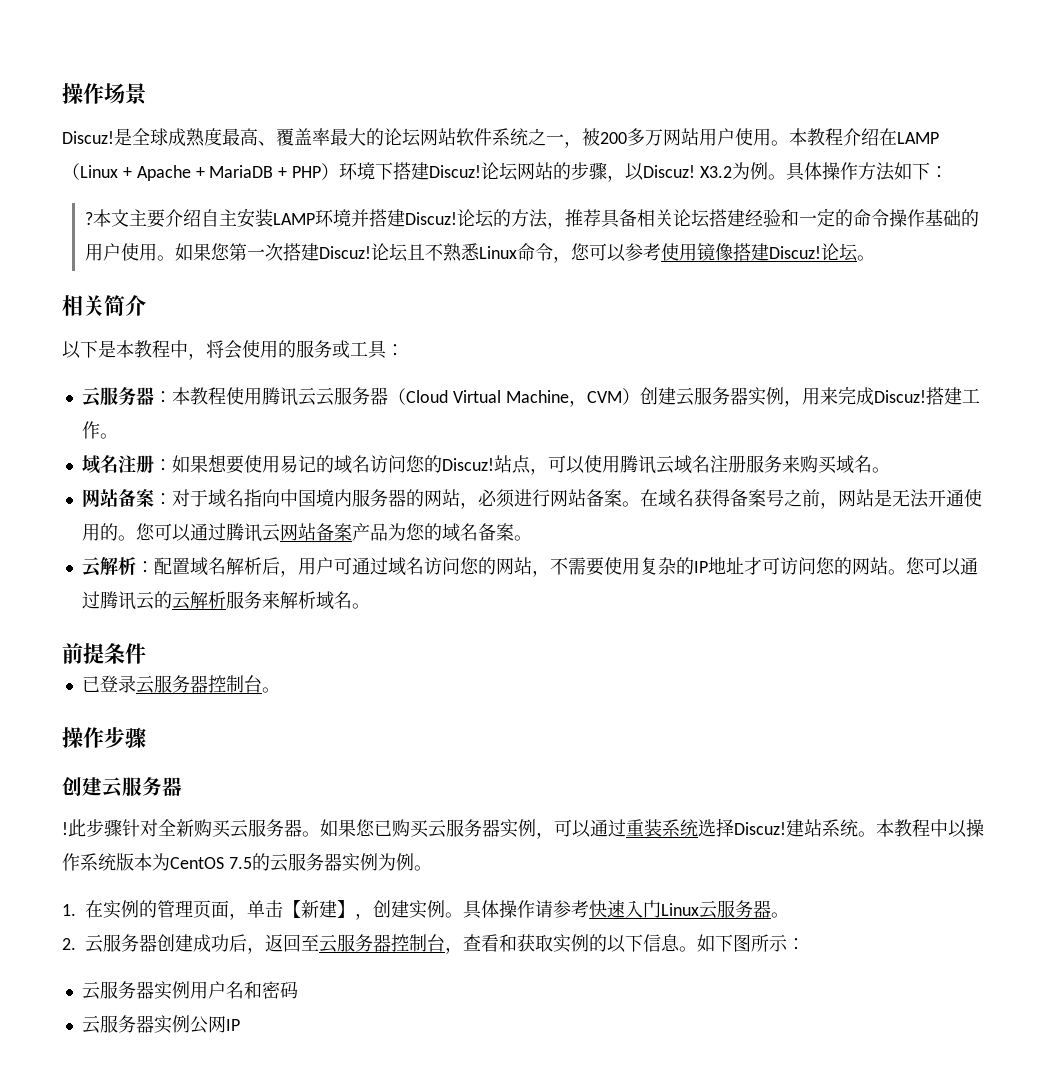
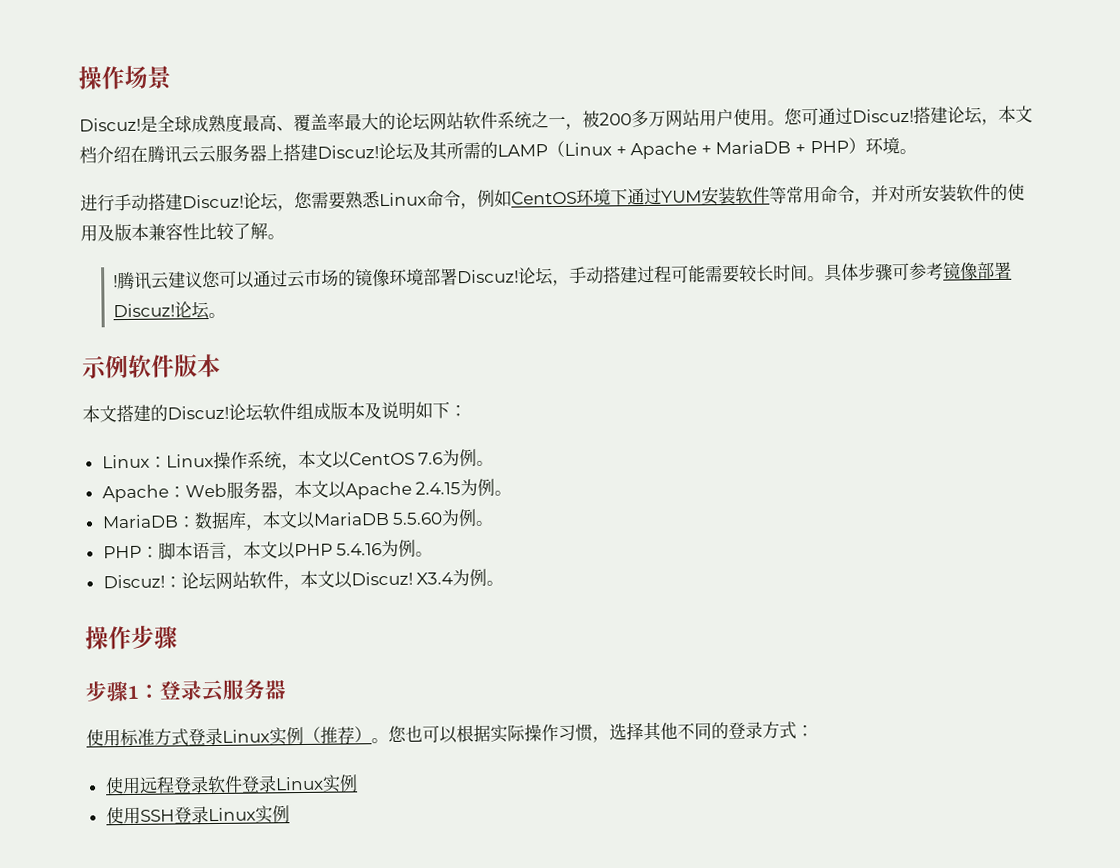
[789,128,897,146] 本教程介绍在 -> [784,105,1033,126] [79,141,498,164] 您可通过Discuz!搭建论坛，本文档介绍在腾讯云云服务器上搭建Discuz!论坛及其所需的
[375,162,949,182] [84,208,979,229] [84,243,875,263] [62,295,146,316] [62,340,404,360] [81,386,980,407] [81,421,118,439] [81,454,890,475] [81,489,982,509] [81,523,532,542] [81,557,978,577] [81,591,370,610] [62,643,146,664] [81,675,262,694] 下搭建Discuz!论坛网站的步骤，以Discuz! X3.2为例。具体操作方法如下： // ?本文主要介绍自主安装LAMP环境并搭建Discuz!论坛的方法，推荐具备相关论坛搭建经验和一定的命令操作基础的用户使用。如果您第一次搭建Discuz!论坛且不熟悉Linux命令，您可以参考使用镜像搭建Discuz!论坛。 // 相关简介 // 以下是本教程中，将会使用的服务或工具： // 云服务器：本教程使用腾讯云云服务器（Cloud Virtual Machine，CVM）创建云服务器实例，用来完成Discuz!搭建工作。 // 域名注册：如果想要使用易记的域名访问您的Discuz!站点，可以使用腾讯云域名注册服务来购买域名。 // 网站备案：对于域名指向中国境内服务器的网站，必须进行网站备案。在域名获得备案号之前，网站是无法开通使用的。您可以通过腾讯云网站备案产品为您的域名备案。 // 云解析：配置域名解析后，用户可通过域名访问您的网站，不需要使用复杂的IP地址才可访问您的网站。您可以通过腾讯云的云解析服务来解析域名。 // 前提条件 // 已登录云服务器控制台 -> [898,148,917,155] [80,183,1025,212] [80,222,285,242] [113,261,1013,290] [113,301,227,320] [82,353,221,379] [82,401,467,423] [101,448,495,471] [101,478,513,503] [101,508,495,531] [102,539,434,561] [102,568,488,591] 。 // 进行手动搭建Discuz!论坛，您需要熟悉Linux命令，例如CentOS环境下通过YUM安装软件等常用命令，并对所安装软件的使用及版本兼容性比较了解。 // !腾讯云建议您可以通过云市场的镜像环境部署Discuz!论坛，手动搭建过程可能需要较长时间。具体步骤可参考镜像部署Discuz!论坛。 // 示例软件版本 // 本文搭建的Discuz!论坛软件组成版本及说明如下： // Linux：Linux操作系统，本文以CentOS 7.6为例。 // Apache：Web服务器，本文以Apache 2.4.15为例。 // MariaDB：数据库，本文以MariaDB 5.5.60为例。 // PHP：脚本语言，本文以PHP 5.4.16为例。 // Discuz!：论坛网站软件，本文以Discuz! X3.4为例
[62,776,102,796] 创建 -> [85,680,203,702] 步骤1：登录
[62,818,984,839] [62,853,432,872] [62,900,789,920] [62,934,805,954] [81,981,298,1000] [81,1015,240,1034] !此步骤针对全新购买云服务器。如果您已购买云服务器实例，可以通过重装系统选择Discuz!建站系统。本教程中以操作系统版本为CentOS 7.5的云服务器实例为例。 // 1.在实例的管理页面，单击【新建】，创建实例。具体操作请参考快速入门Linux云服务器。 // 2.云服务器创建成功后，返回至云服务器控制台，查看和获取实例的以下信息。如下图所示： // 云服务器实例用户名和密码 // 云服务器实例公网IP -> [86,721,814,747] [104,774,358,795] [105,805,290,825] 使用标准方式登录Linux实例（推荐）。您也可以根据实际操作习惯，选择其他不同的登录方式： // 使用远程登录软件登录Linux实例 // 使用SSH登录Linux实例

